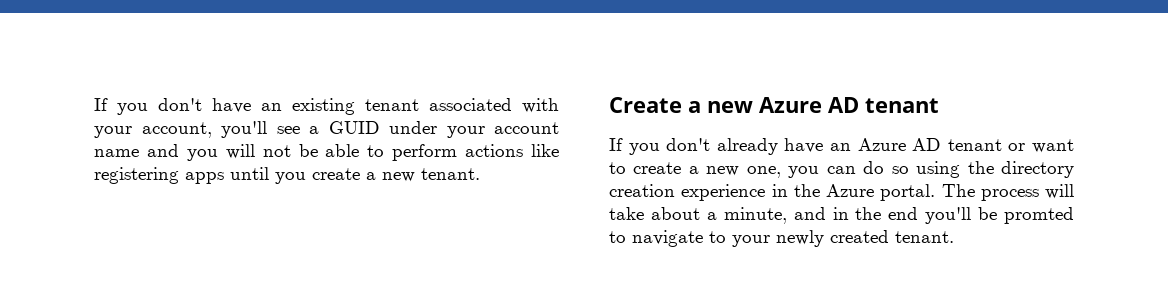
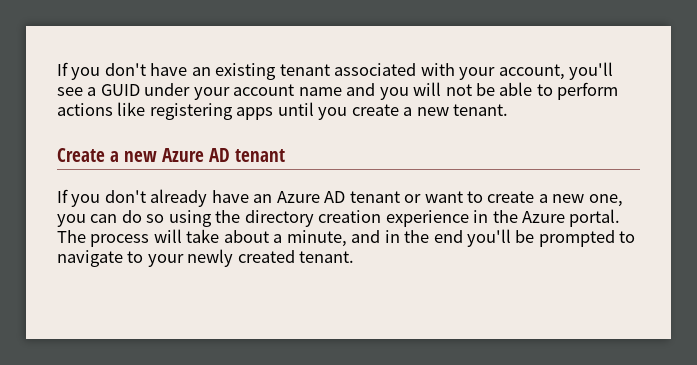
[1004,207,1074,224] promted -> [538,230,615,247] prompted

